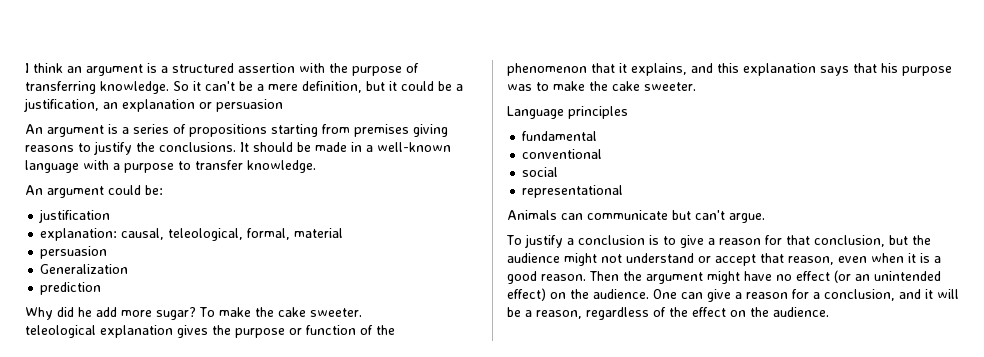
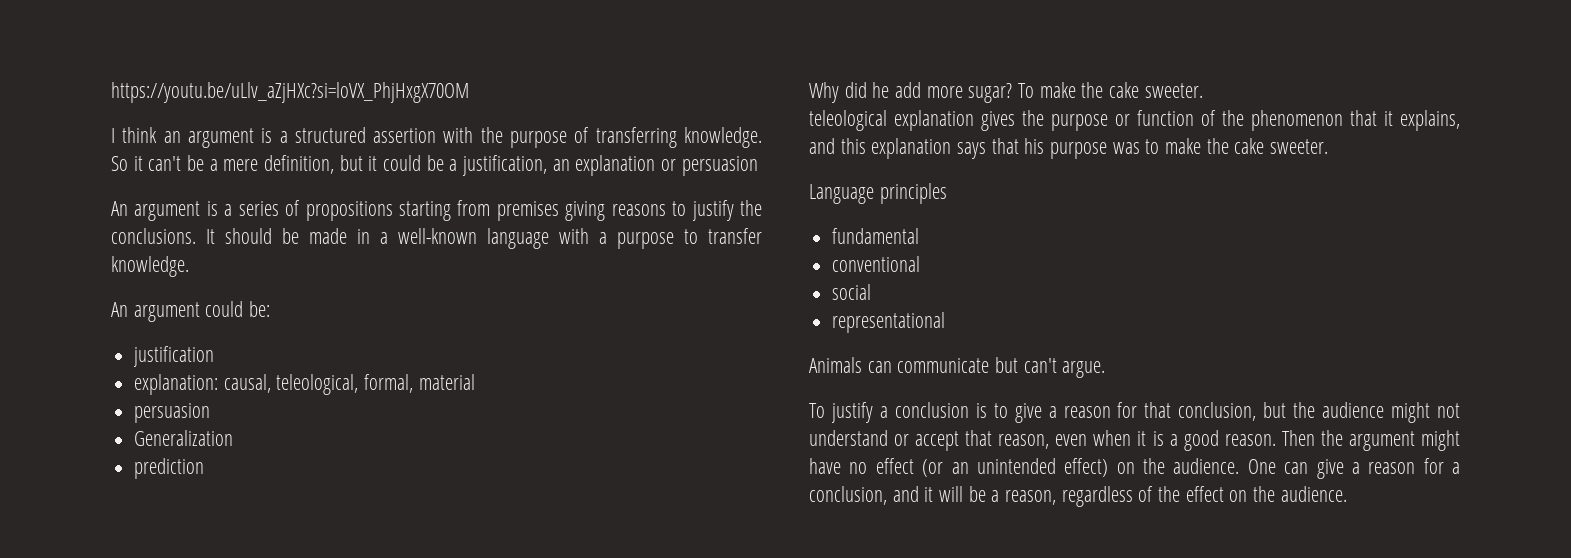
(25, 68) none -> [111,82,469,103] https://youtu.be/uLlv_aZjHXc?si=loVX_PhjHxgX70OM //

